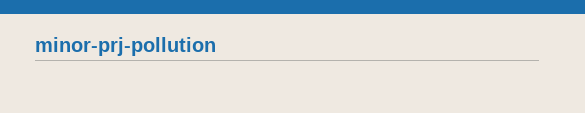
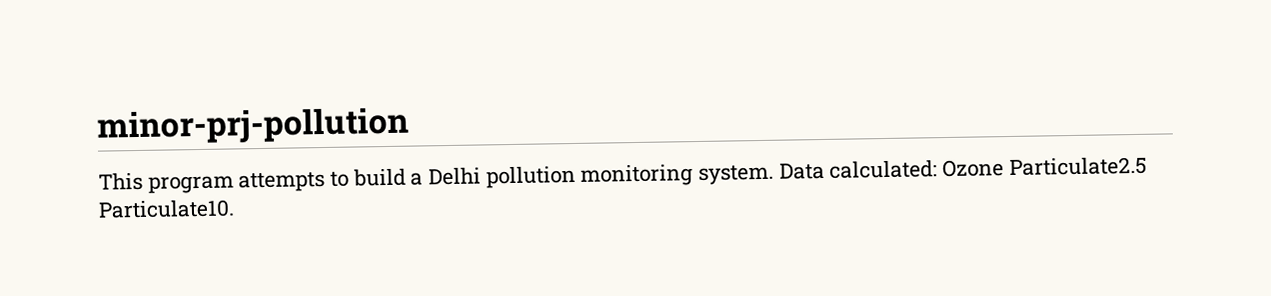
(216, 46) none -> [98,156,1147,194] [98,199,235,219] // This program attempts to build a Delhi pollution monitoring system. Data calculated: Ozone Particulate2.5 Particulate10.

